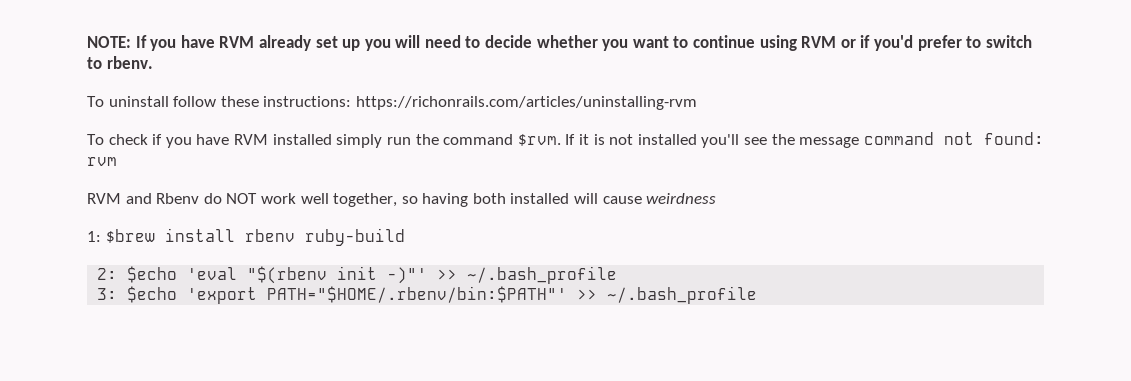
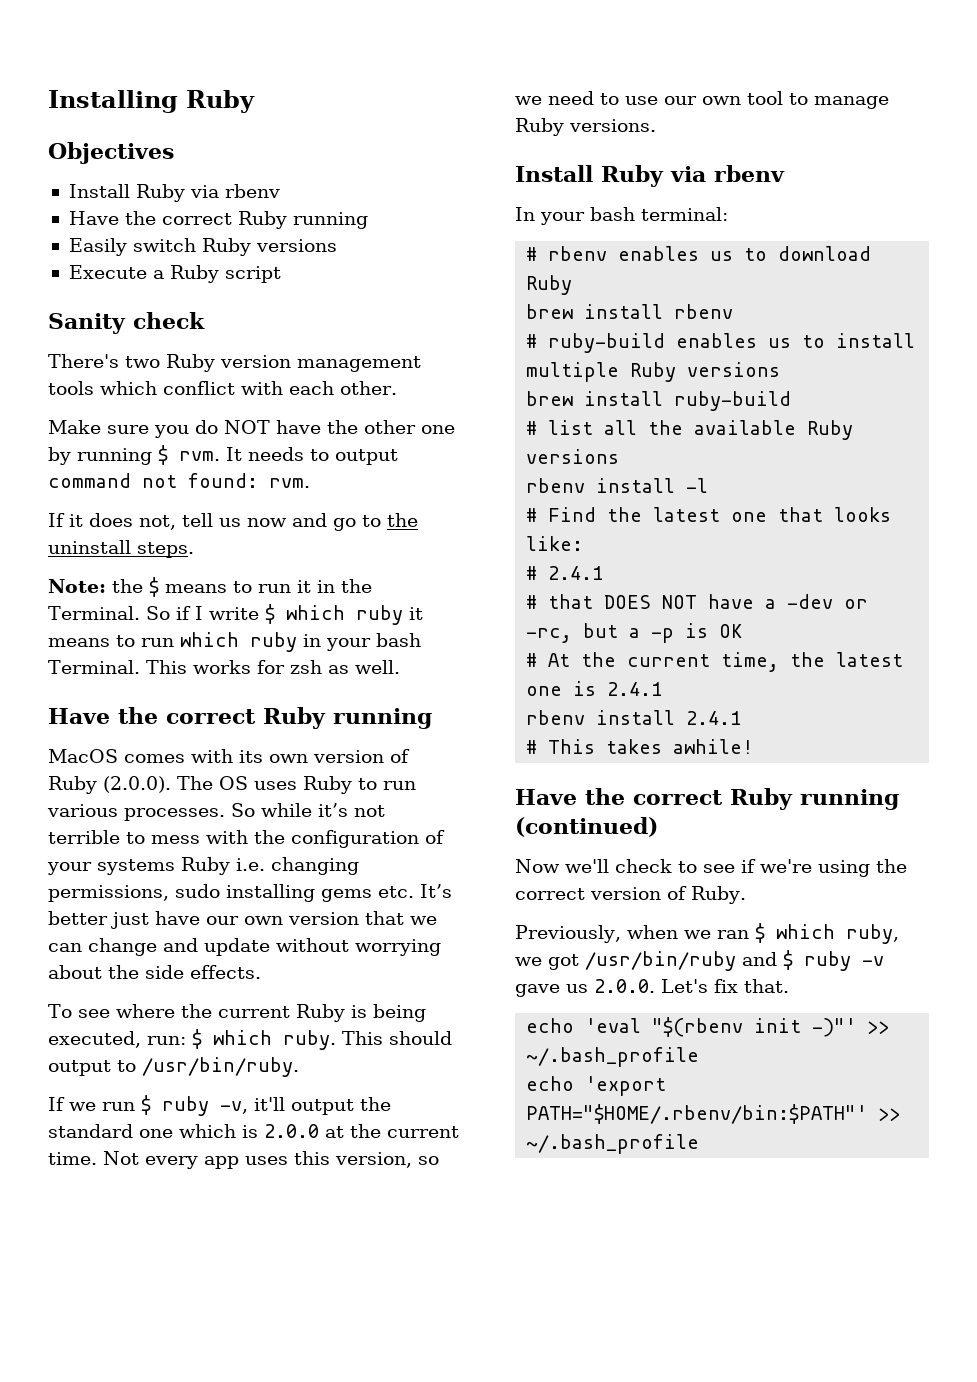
[87,35,1032,51] [87,56,153,69] [87,96,697,110] [87,132,1044,148] [87,157,117,166] [87,193,717,207] [87,228,405,246] [97,266,178,283] NOTE: If you have RVM already set up you will need to decide whether you want to continue using RVM or if you'd prefer to switch to rbenv. // To uninstall follow these instructions: https://richonrails.com/articles/uninstalling-rvm // To check if you have RVM installed simply run the command $rvm. If it is not installed you'll see the message command not found: rvm // RVM and Rbenv do NOT work well together, so having both installed will cause weirdness // 1: $brew install rbenv ruby-build // 2: $echo -> [48,90,255,113] [48,142,174,164] [68,184,280,202] [68,211,368,229] [68,238,337,256] [68,265,281,283] [48,312,205,334] [48,354,421,372] [48,381,397,395] [48,420,455,438] [48,445,398,465] [48,473,310,488] [48,513,418,531] [48,540,194,558] [48,577,372,597] [48,604,423,625] [48,632,421,652] [48,660,400,674] [48,707,432,729] [48,749,410,763] [48,776,416,794] [47,803,385,821] [48,830,445,848] [47,857,359,875] [48,884,452,902] [48,911,437,929] [48,938,441,956] [48,965,261,979] [48,1004,426,1022] [48,1029,452,1050] [48,1057,299,1077] [48,1095,391,1116] [48,1124,459,1138] [48,1151,439,1169] [515,91,889,109] [515,118,656,136] [515,165,785,187] [515,207,728,225] [526,246,872,261] [526,275,573,295] [526,304,734,319] [526,333,916,353] [526,362,781,382] [526,391,792,411] [526,420,854,440] [526,449,620,464] [526,478,709,493] [526,507,892,522] [526,536,584,551] [526,566,604,580] [526,594,869,609] [526,623,744,643] [526,652,904,672] [526,681,663,696] [526,710,742,725] [526,739,754,754] [515,788,899,810] [515,817,658,837] [515,859,907,877] [515,886,746,904] [515,923,899,944] [515,950,884,971] [515,979,789,997] [526,1018,575,1033] Installing Ruby // Objectives // Install Ruby via rbenv // Have the correct Ruby running // Easily switch Ruby versions // Execute a Ruby script // Sanity check // There's two Ruby version management tools which conflict with each other. // Make sure you do NOT have the other one by running $ rvm. It needs to output command not found: rvm. // If it does not, tell us now and go to the uninstall steps. // Note: the $ means to run it in the Terminal. So if I write $ which ruby it means to run which ruby in your bash Terminal. This works for zsh as well. // Have the correct Ruby running // MacOS comes with its own version of Ruby (2.0.0). The OS uses Ruby to run various processes. So while it’s not terrible to mess with the configuration of your systems Ruby i.e. changing permissions, sudo installing gems etc. It’s better just have our own version that we can change and update without worrying about the side effects. // To see where the current Ruby is being executed, run: $ which ruby. This should output to /usr/bin/ruby. // If we run $ ruby -v, it'll output the standard one which is 2.0.0 at the current time. Not every app uses this version, so we need to use our own tool to manage Ruby versions. // Install Ruby via rbenv // In your bash terminal: // # rbenv enables us to download Ruby // brew install rbenv // # ruby-build enables us to install multiple Ruby versions // brew install ruby-build // # list all the available Ruby versions // rbenv install -l // # Find the latest one that looks like: // # 2.4.1 // # that DOES NOT have a -dev or -rc, but a -p is OK // # At the current time, the latest one is 2.4.1 // rbenv install 2.4.1 // # This takes awhile! // Have the correct Ruby running (continued) // Now we'll check to see if we're using the correct version of Ruby. // Previously, when we ran $ which ruby, we got /usr/bin/ruby and $ ruby -v gave us 2.0.0. Let's fix that. // echo
[97,286,178,303] 3: $echo -> [526,1076,575,1091] echo

